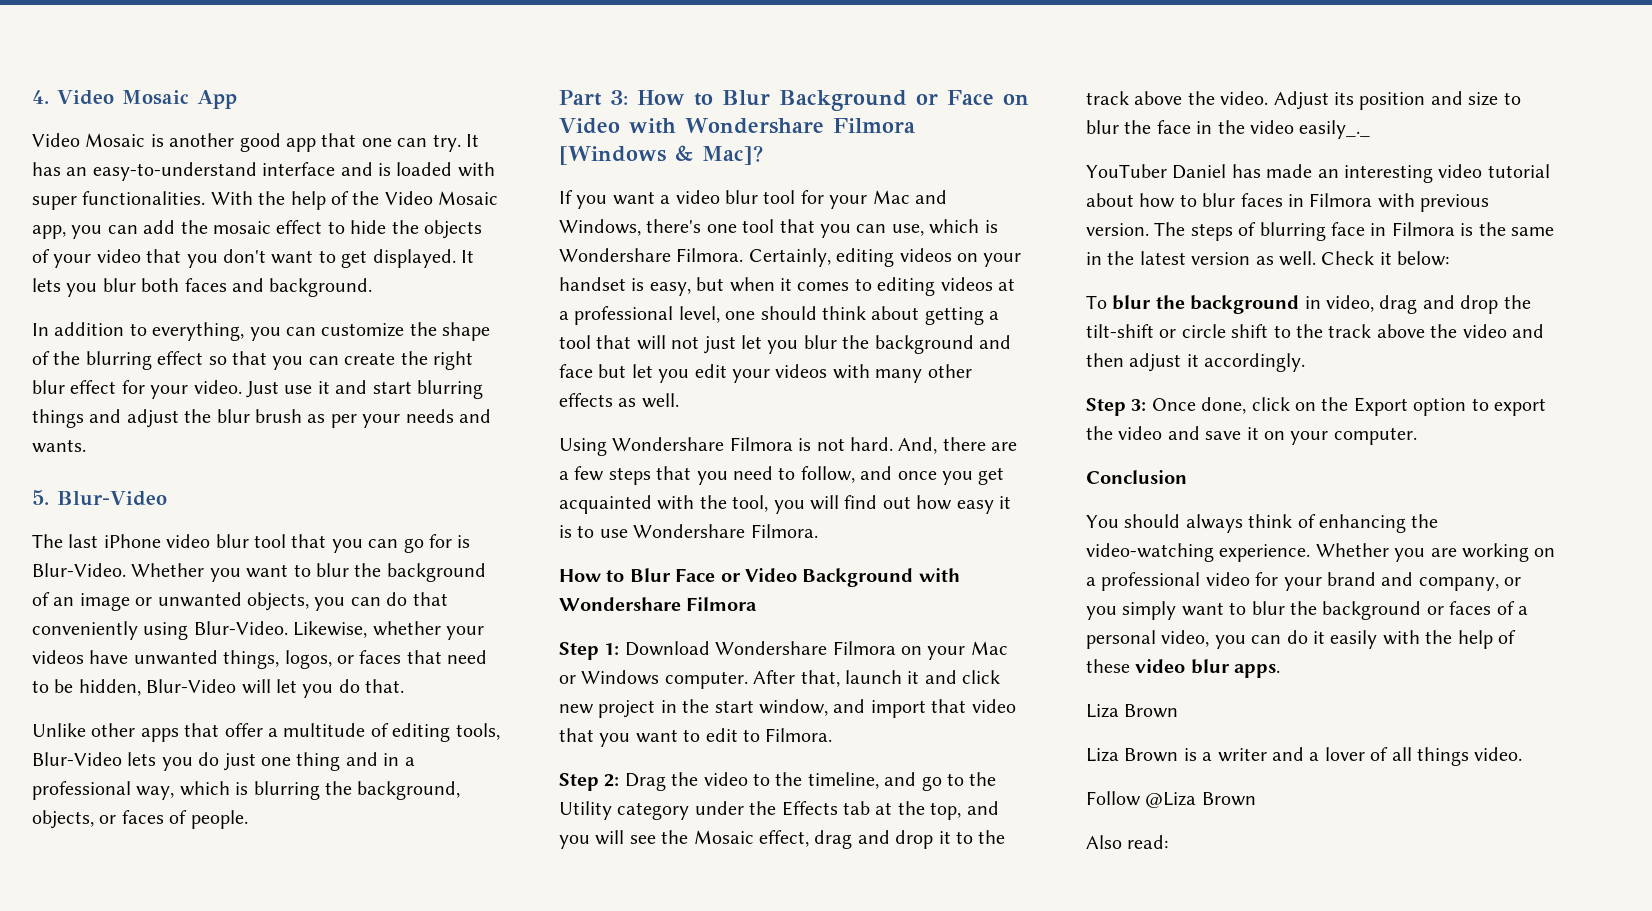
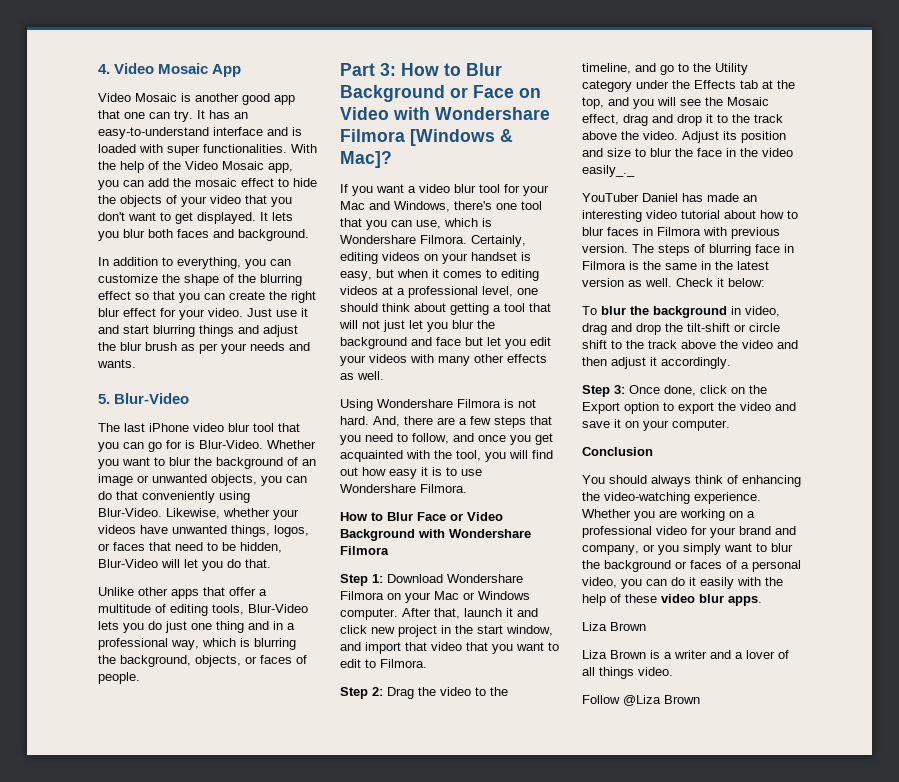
[1086,835,1169,849] // Also read: -> (700, 699) none

